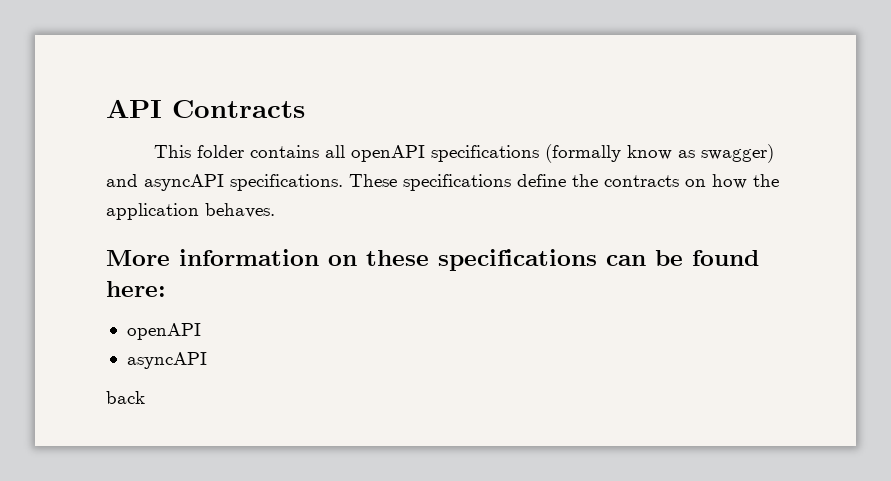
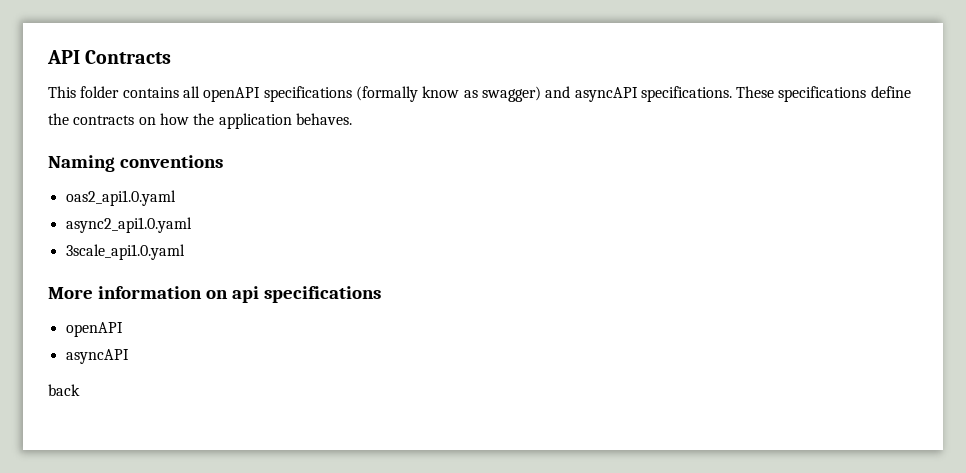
(275, 210) none -> [48,155,223,172] [65,190,176,206] [65,217,192,233] [65,244,185,260] // Naming conventions // oas2_api1.0.yaml // async2_api1.0.yaml // 3scale_api1.0.yaml
[366,249,759,271] [106,281,166,297] these specifications can be found here: -> [231,286,381,303] api specifications

